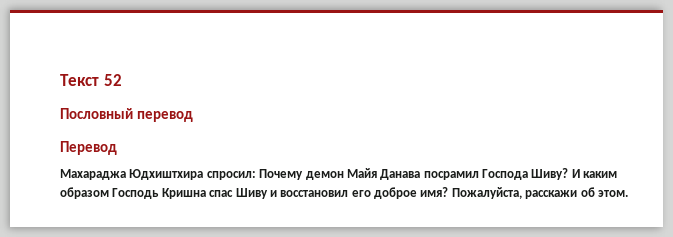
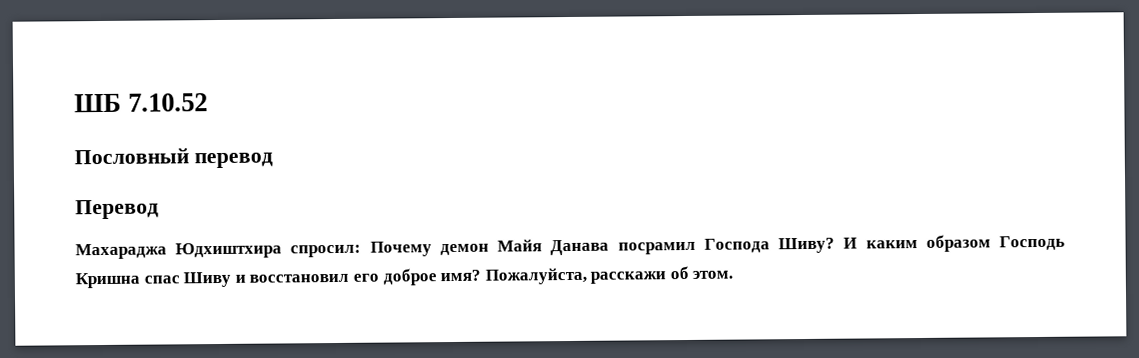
[60,74,122,86] Текст 52 -> [74,93,209,113] ШБ 7.10.52

